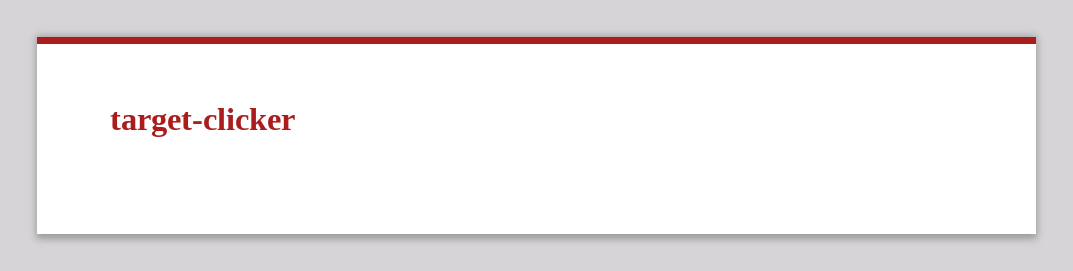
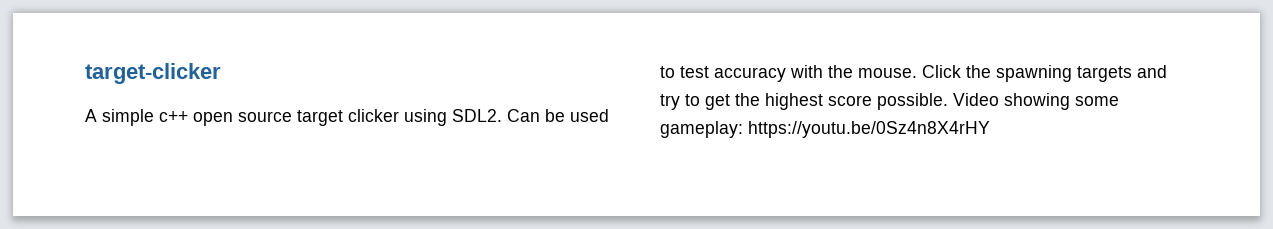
(295, 122) none -> [85,109,609,126] [660,65,1167,82] [660,93,1119,110] [660,121,990,138] // A simple c++ open source target clicker using SDL2. Can be used to test accuracy with the mouse. Click the spawning targets and try to get the highest score possible. Video showing some gameplay: https://youtu.be/0Sz4n8X4rHY

